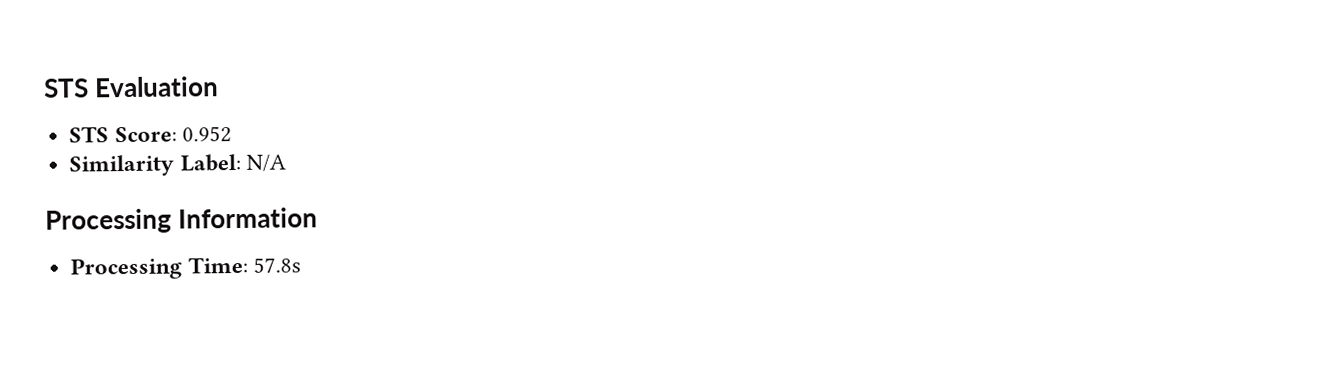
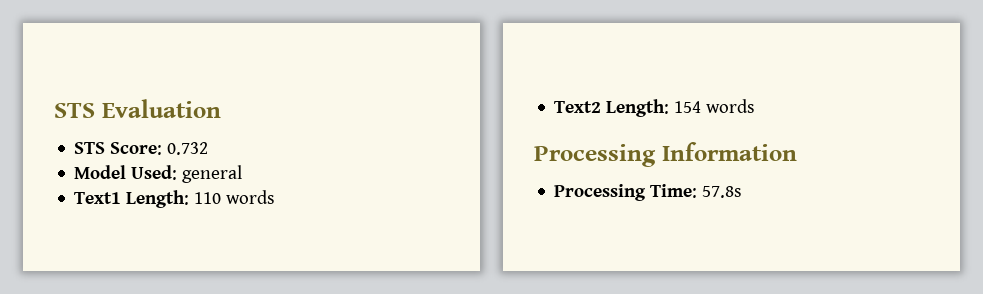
[181,126,232,143] [69,153,286,177] 0.952 // Similarity Label: N/A -> [167,142,209,155] [74,165,243,183] [74,190,276,208] [554,99,756,117] 0.732 // Model Used: general // Text1 Length: 110 words // Text2 Length: 154 words

